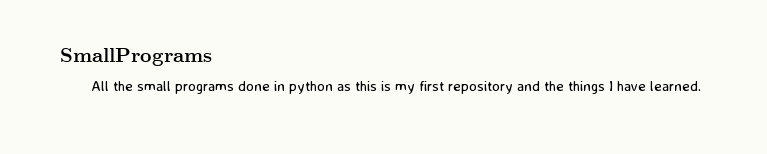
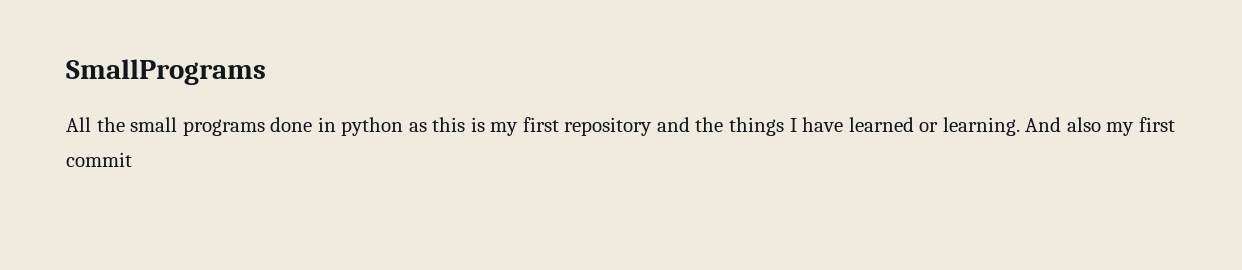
[649,81,701,91] learned. -> [848,117,1175,136] [66,152,132,167] learned or learning. And also my first commit

